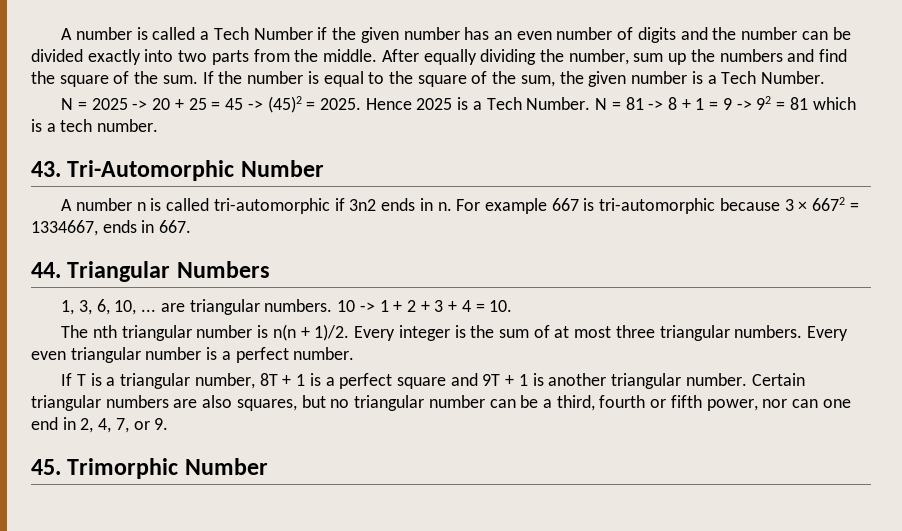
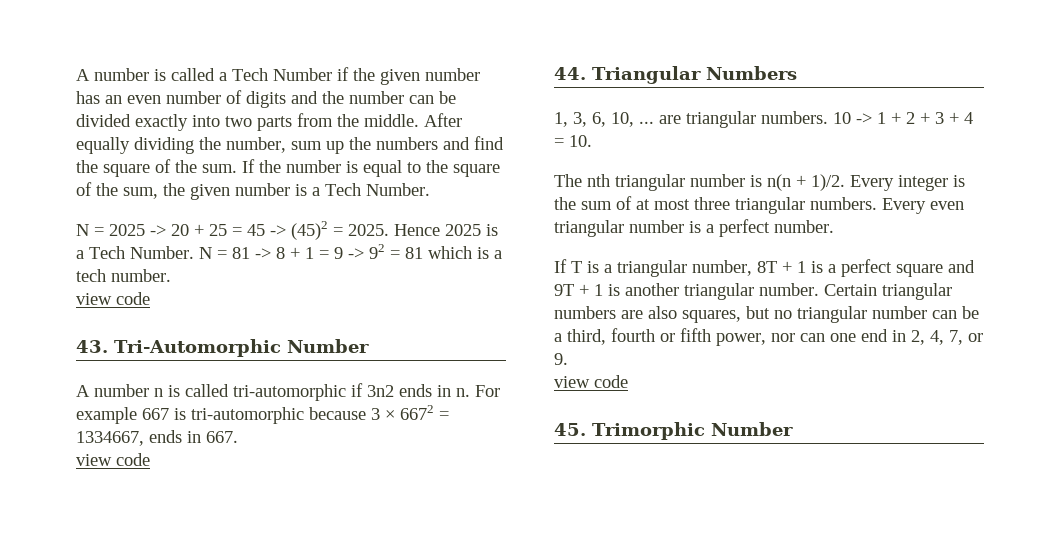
(159, 125) none -> [76,292,150,305] // view code
(192, 226) none -> [76,453,150,466] // view code
(169, 424) none -> [554,375,628,388] // view code

